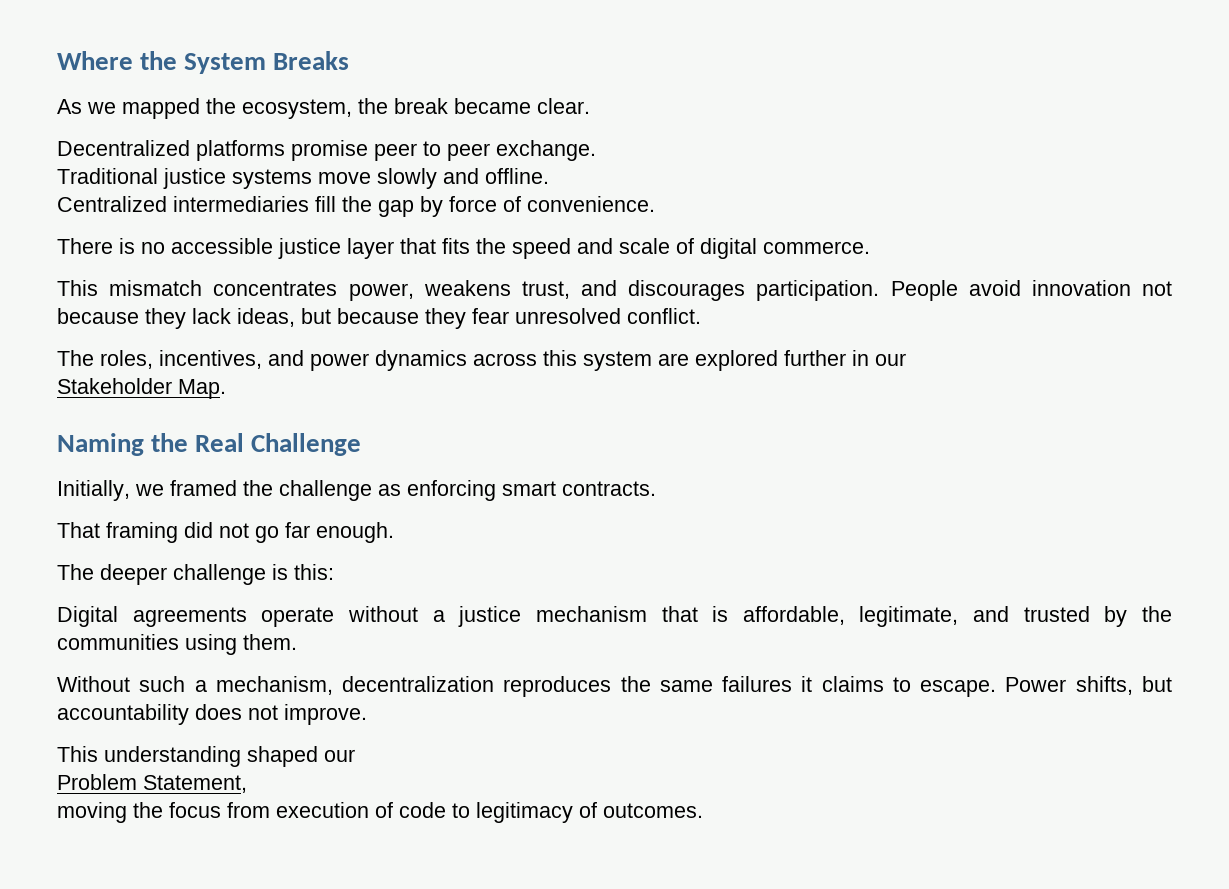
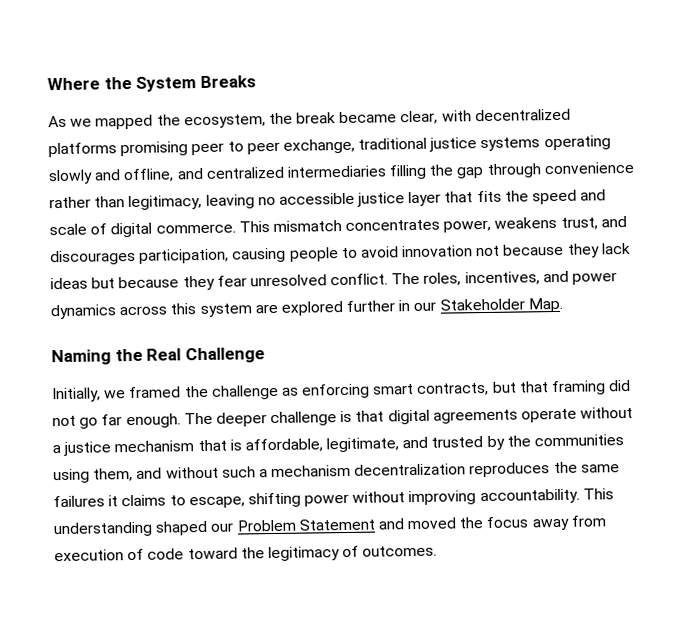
[537,98,590,114] [57,140,368,161] clear. // Decentralized platforms promise -> [400,108,571,125] [48,141,189,158] clear, with decentralized platforms promising
[496,140,596,161] [57,168,158,184] exchange. // Traditional -> [282,137,428,154] exchange, traditional
[318,172,371,184] move -> [543,135,611,151] operating
[485,168,549,184] [57,196,655,217] [57,238,135,254] offline. // Centralized intermediaries fill the gap by force of convenience. // There is -> [123,161,635,183] [49,194,255,211] offline, and centralized intermediaries filling the gap through convenience rather than legitimacy, leaving
(870, 247) // -> (236, 228) none
[756,280,958,301] participation. People -> [139,247,358,264] participation, causing people to
[237,308,295,327] ideas, -> [50,277,88,290] ideas
(701, 316) // -> (389, 279) none
(906, 359) // -> (437, 306) none
[562,481,656,496] [57,522,100,538] contracts. // That -> [416,381,549,396] contracts, but that
(394, 532) // -> (181, 421) none
[294,564,334,580] [57,606,118,627] this: // Digital -> [355,409,430,425] that digital
[243,634,297,650] [57,676,130,692] them. // Without -> [93,466,219,482] them, and without
[215,676,333,695] mechanism, -> [271,464,352,478] mechanism
[920,676,1172,697] [57,704,367,725] escape. Power shifts, but accountability does not improve. // -> [188,488,580,509] escape, shifting power without improving accountability.
[57,774,247,793] [57,802,127,823] // Problem Statement, // moving -> [236,517,458,532] Problem Statement and moved
(221, 810) none -> [531,518,570,531] away
[452,803,470,818] to -> [187,547,265,560] toward the

